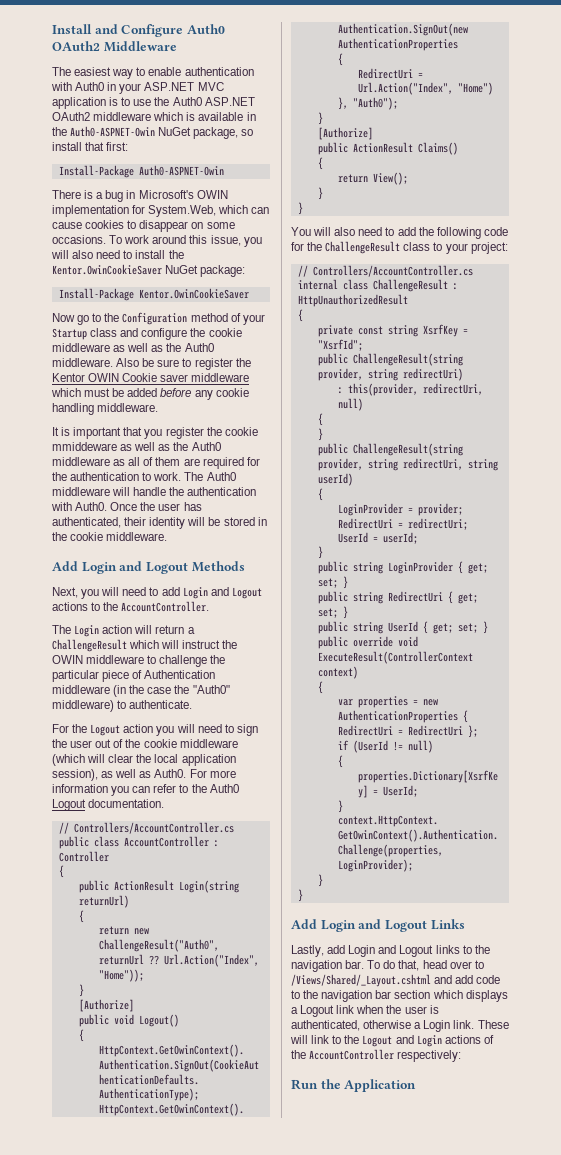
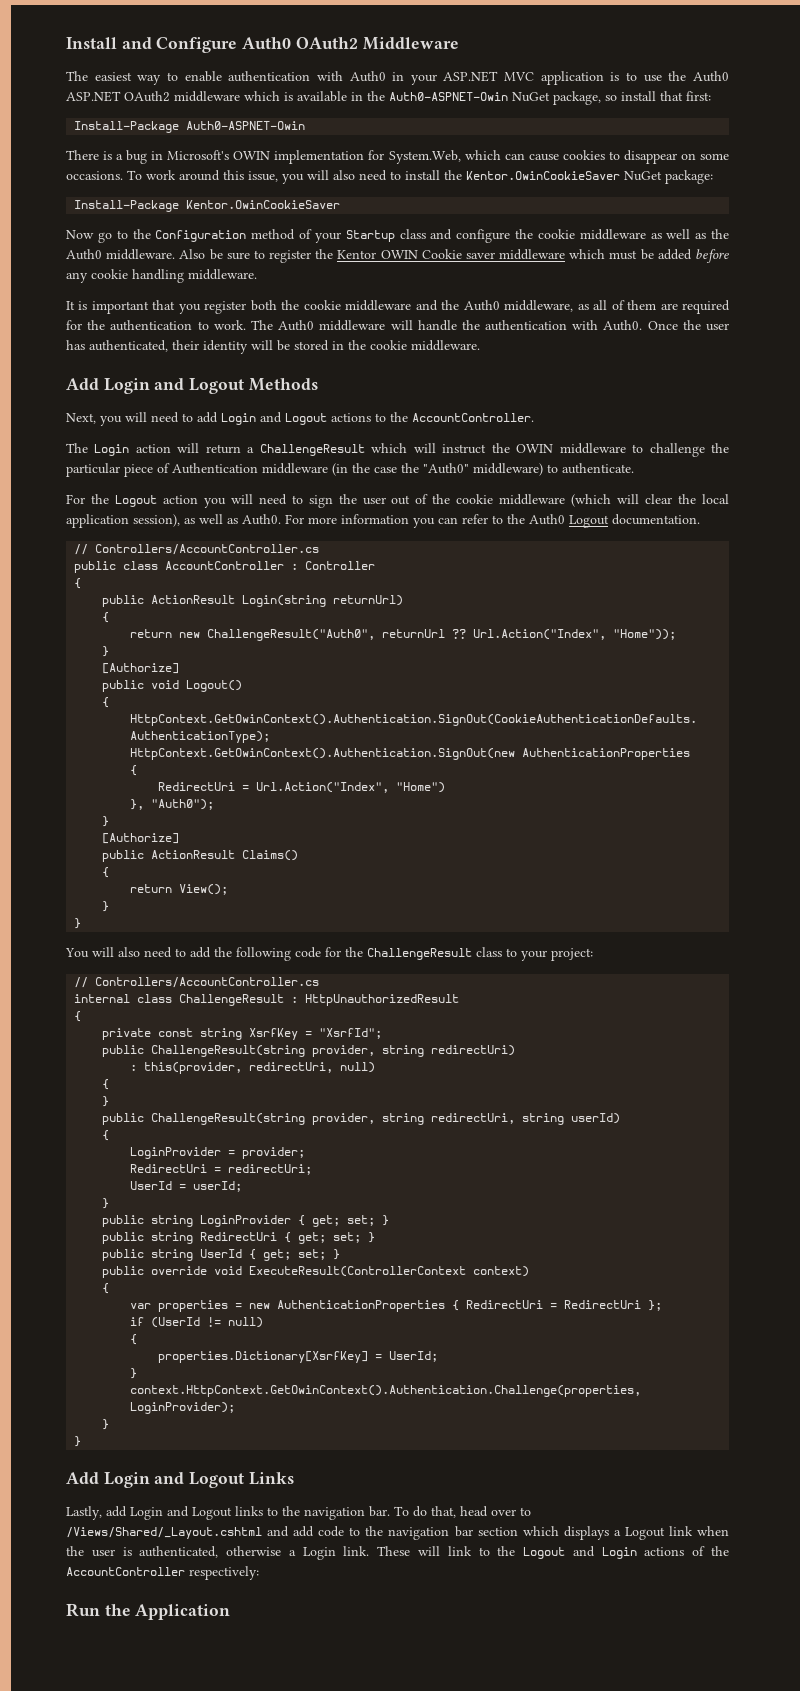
[206,427,258,436] [52,442,221,451] [52,457,110,466] the cookie mmiddeware as well as the Auth0 middleware -> [250,300,574,312] both the cookie middleware and the Auth0 middleware,

